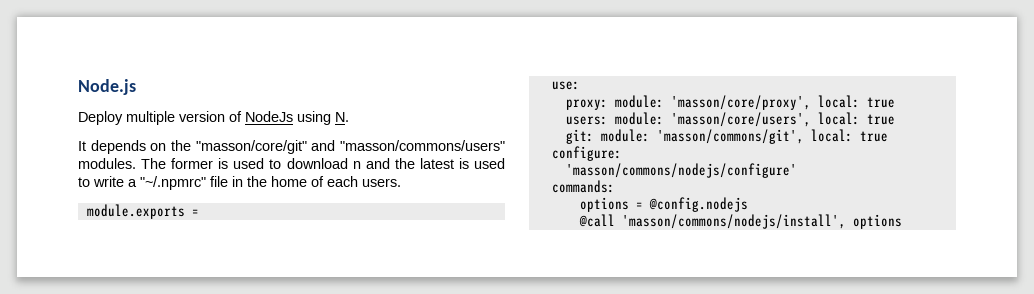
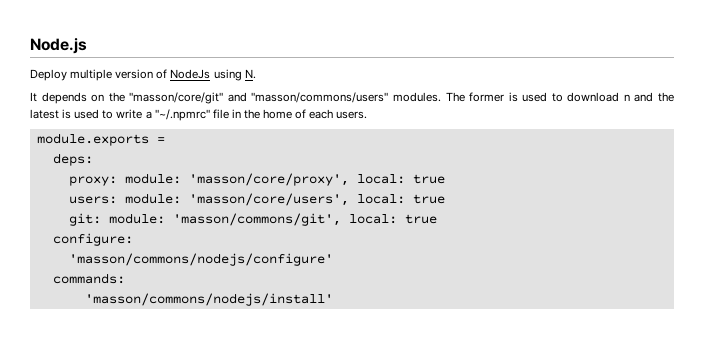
[551,81,580,90] use: -> [52,153,93,166] deps:
[579,197,748,212] [578,214,902,229] options = @config.nodejs // @call 'masson/commons/nodejs/install', options -> [84,293,333,306] 'masson/commons/nodejs/install'

